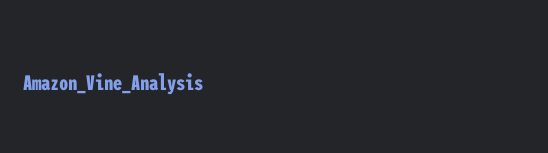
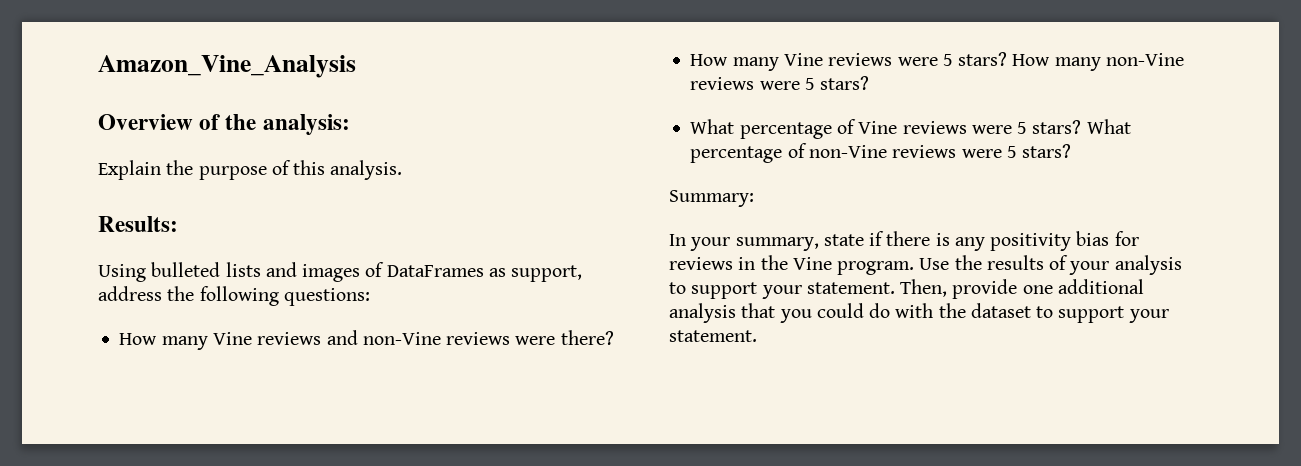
(203, 84) none -> [98,114,350,135] [98,160,403,180] [98,216,178,232] [98,262,583,282] [98,286,370,306] [119,330,614,350] [690,52,1184,71] [690,76,870,90] [690,119,1131,139] [690,143,1072,163] [669,190,754,207] [669,231,1139,251] [669,255,1182,275] [669,279,1144,299] [669,303,1169,323] [669,330,757,342] // Overview of the analysis: // Explain the purpose of this analysis. // Results: // Using bulleted lists and images of DataFrames as support, address the following questions: // How many Vine reviews and non-Vine reviews were there? // How many Vine reviews were 5 stars? How many non-Vine reviews were 5 stars? // What percentage of Vine reviews were 5 stars? What percentage of non-Vine reviews were 5 stars? // Summary: // In your summary, state if there is any positivity bias for reviews in the Vine program. Use the results of your analysis to support your statement. Then, provide one additional analysis that you could do with the dataset to support your statement.

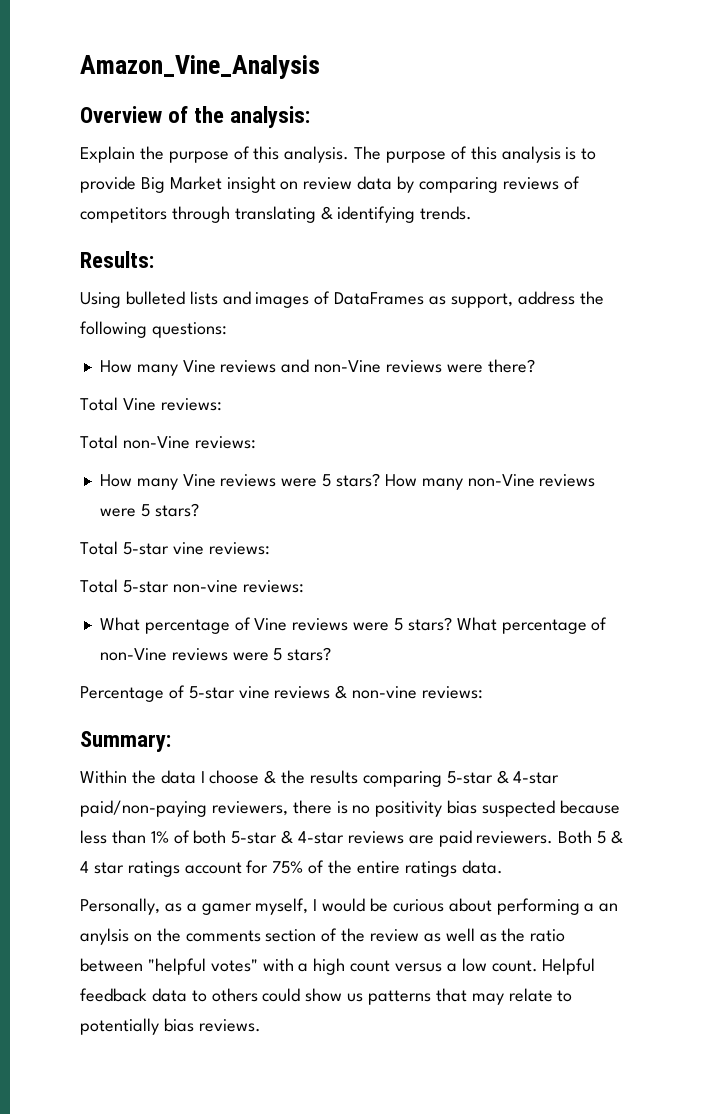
(403, 170) none -> [354,146,597,163] [80,176,580,193] [80,206,473,223] The purpose of this analysis is to provide Big Market insight on review data by comparing reviews of competitors through translating & identifying trends.
(614, 337) none -> [80,397,222,411] [80,435,256,449] // Total Vine reviews: // Total non-Vine reviews:
(870, 83) none -> [80,541,270,555] [80,579,304,593] // Total 5-star vine reviews: // Total 5-star non-vine reviews:
[669,190,754,207] [669,231,885,251] Summary: // In your summary, state if -> [80,685,484,702] [80,731,171,752] [80,770,560,787] [80,800,288,817] Percentage of 5-star vine reviews & non-vine reviews: // Summary: // Within the data I choose & the results comparing 5-star & 4-star paid/non-paying reviewers,
[954,237,985,251] any -> [352,805,371,814] no
[1114,231,1139,246] [669,255,1182,275] [669,279,1144,299] [669,303,1169,323] [669,330,757,342] for reviews in the Vine program. Use the results of your analysis to support your statement. Then, provide one additional analysis that you could do with the dataset to support your statement. -> [482,800,620,817] [80,830,624,847] [80,860,503,877] [80,898,619,915] [80,928,566,945] [80,958,596,975] [80,988,573,1005] [80,1018,261,1035] suspected because less than 1% of both 5-star & 4-star reviews are paid reviewers. Both 5 & 4 star ratings account for 75% of the entire ratings data. // Personally, as a gamer myself, I would be curious about performing a an anylsis on the comments section of the review as well as the ratio between "helpful votes" with a high count versus a low count. Helpful feedback data to others could show us patterns that may relate to potentially bias reviews.

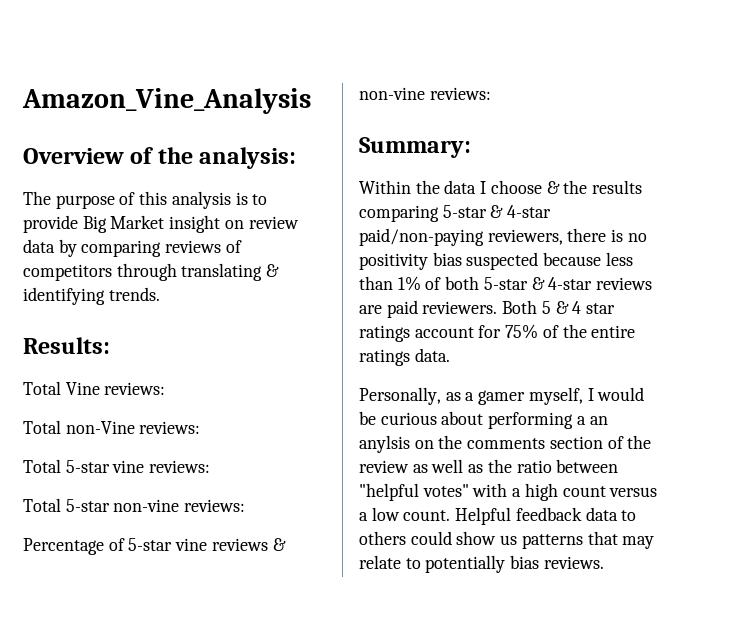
[80,146,350,163] Explain the purpose of this analysis. -> (297, 158) none
[80,291,604,308] [80,321,227,338] [99,359,535,376] // Using bulleted lists and images of DataFrames as support, address the following questions: // How many Vine reviews and non-Vine reviews were there? -> (110, 345) none
[99,473,596,490] [99,503,199,517] // How many Vine reviews were 5 stars? How many non-Vine reviews were 5 stars? -> (201, 427) none
[99,617,608,634] [99,647,332,661] // What percentage of Vine reviews were 5 stars? What percentage of non-Vine reviews were 5 stars? -> (246, 505) none

